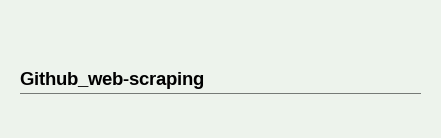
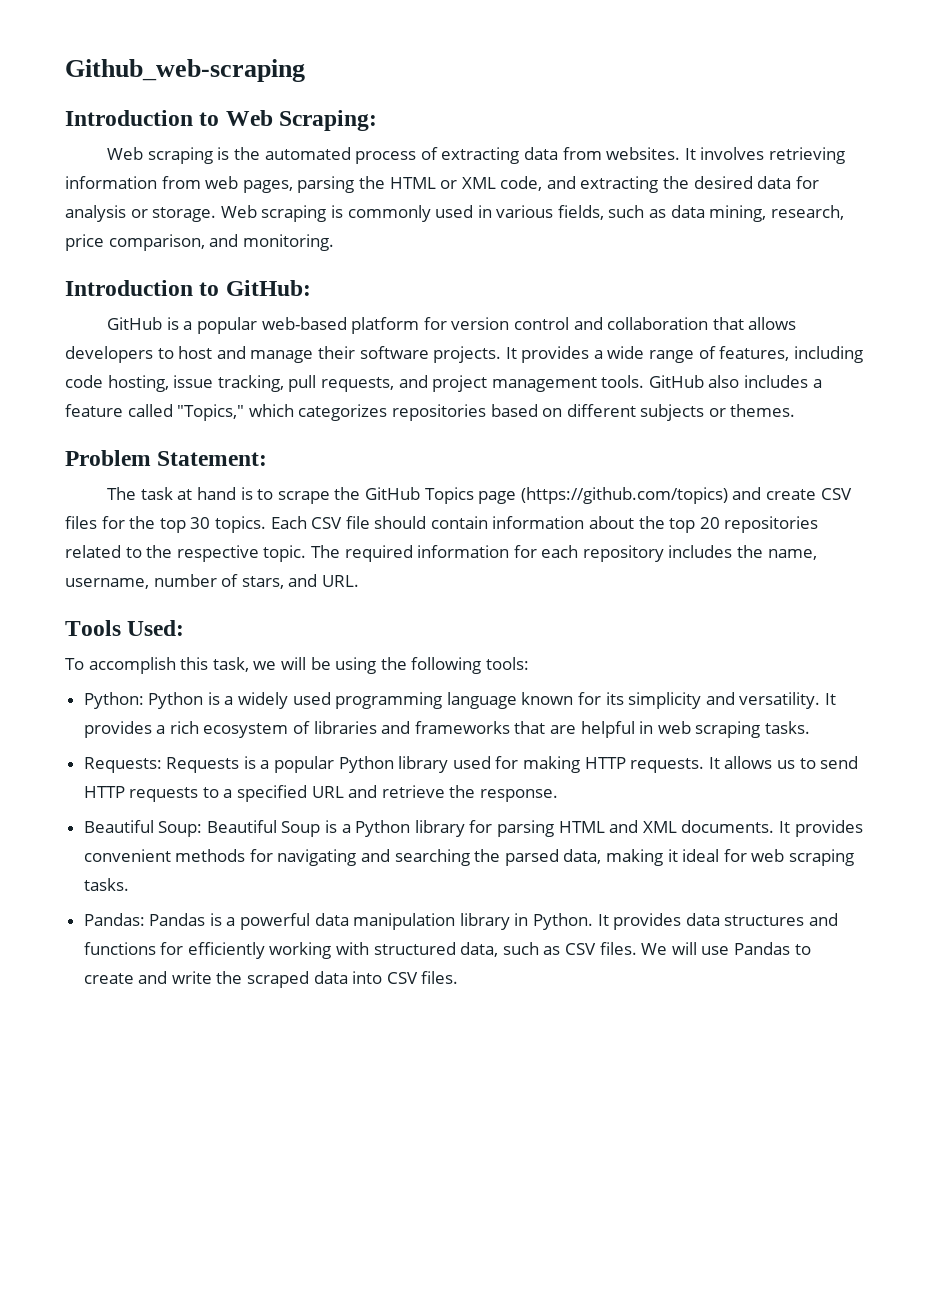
(204, 80) none -> [65,110,378,131] [107,147,845,164] [65,176,819,193] [65,205,844,222] [65,234,334,251] [65,280,311,296] [107,317,797,334] [65,346,863,363] [65,375,822,392] [65,404,796,421] [65,450,268,466] [107,487,852,504] [65,516,819,533] [65,545,817,562] [65,574,359,589] [65,620,185,636] [65,657,529,674] [83,692,836,709] [83,721,810,738] [83,756,859,773] [83,785,559,802] [83,820,863,837] [83,849,854,866] [83,878,129,891] [83,913,838,930] [83,942,811,959] [83,971,459,988] // Introduction to Web Scraping: // Web scraping is the automated process of extracting data from websites. It involves retrieving information from web pages, parsing the HTML or XML code, and extracting the desired data for analysis or storage. Web scraping is commonly used in various fields, such as data mining, research, price comparison, and monitoring. // Introduction to GitHub: // GitHub is a popular web-based platform for version control and collaboration that allows developers to host and manage their software projects. It provides a wide range of features, including code hosting, issue tracking, pull requests, and project management tools. GitHub also includes a feature called "Topics," which categorizes repositories based on different subjects or themes. // Problem Statement: // The task at hand is to scrape the GitHub Topics page (https://github.com/topics) and create CSV files for the top 30 topics. Each CSV file should contain information about the top 20 repositories related to the respective topic. The required information for each repository includes the name, username, number of stars, and URL. // Tools Used: // To accomplish this task, we will be using the following tools: // Python: Python is a widely used programming language known for its simplicity and versatility. It provides a rich ecosystem of libraries and frameworks that are helpful in web scraping tasks. // Requests: Requests is a popular Python library used for making HTTP requests. It allows us to send HTTP requests to a specified URL and retrieve the response. // Beautiful Soup: Beautiful Soup is a Python library for parsing HTML and XML documents. It provides convenient methods for navigating and searching the parsed data, making it ideal for web scraping tasks. // Pandas: Pandas is a powerful data manipulation library in Python. It provides data structures and functions for efficiently working with structured data, such as CSV files. We will use Pandas to create and write the scraped data into CSV files.

